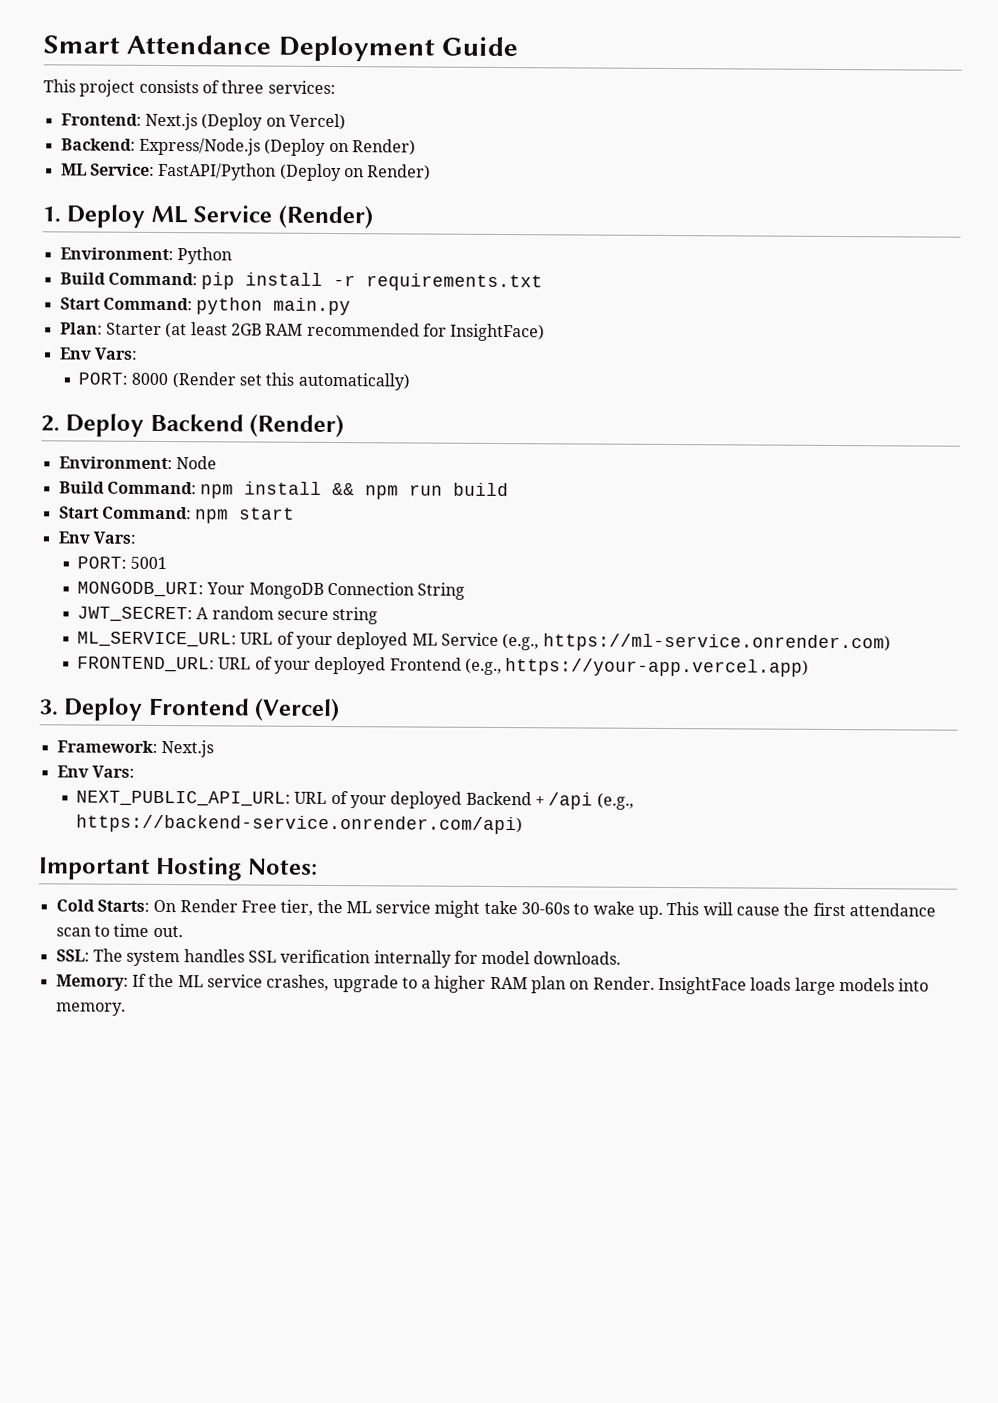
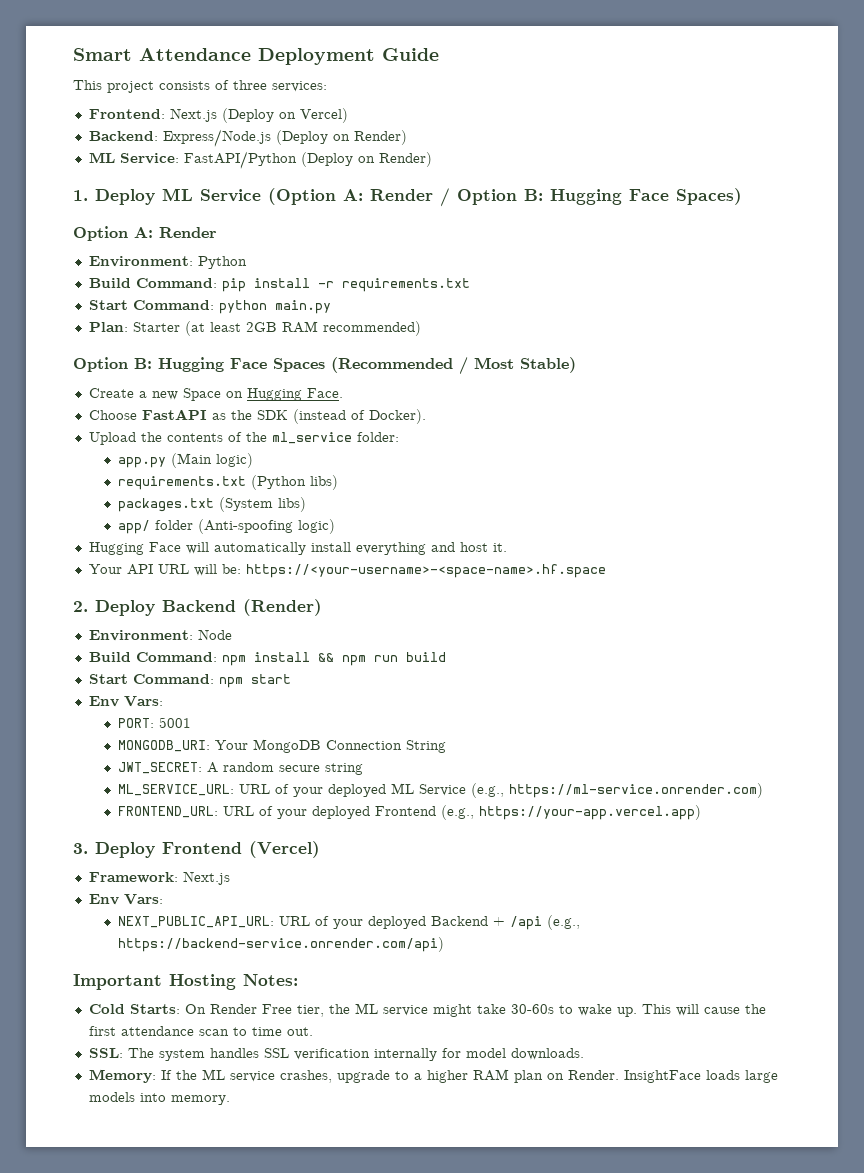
[277,205,373,229] (Render) -> [268,188,742,207] [73,226,217,241] (Option A: Render / Option B: Hugging Face Spaces) // Option A: Render
[306,322,546,342] [59,347,138,360] [77,372,410,391] recommended for InsightFace) // Env Vars: // PORT: 8000 (Render set this automatically) -> [322,321,421,336] [73,357,576,375] [88,388,343,401] [88,409,426,424] [88,432,399,445] [117,453,253,468] [117,475,338,490] [117,497,306,512] [117,519,335,534] [88,542,507,555] [88,564,606,578] recommended) // Option B: Hugging Face Spaces (Recommended / Most Stable) // Create a new Space on Hugging Face. // Choose FastAPI as the SDK (instead of Docker). // Upload the contents of the ml_service folder: // app.py (Main logic) // requirements.txt (Python libs) // packages.txt (System libs) // app/ folder (Anti-spoofing logic) // Hugging Face will automatically install everything and host it. // Your API URL will be: https://<your-username>-<space-name>.hf.space

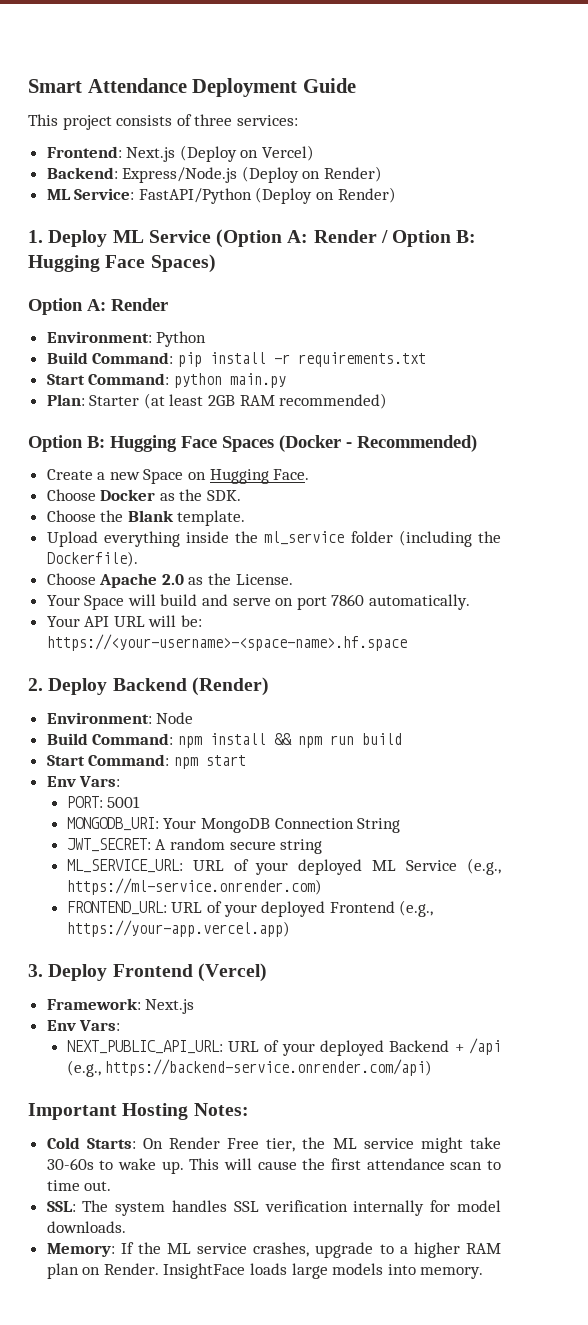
[331,357,576,375] (Recommended / Most Stable) -> [279,435,477,452] (Docker - Recommended)
[141,409,426,424] [88,432,399,445] [117,453,253,468] [117,475,338,490] [117,497,306,512] [117,519,335,534] [88,542,507,555] FastAPI as the SDK (instead of Docker). // Upload the contents of the ml_service folder: // app.py (Main logic) // requirements.txt (Python libs) // packages.txt (System libs) // app/ folder (Anti-spoofing logic) // Hugging Face will automatically install everything and host it. -> [100,489,242,501] [46,510,246,526] [46,530,502,547] [46,551,138,567] [46,573,293,588] [46,594,471,610] Docker as the SDK. // Choose the Blank template. // Upload everything inside the ml_service folder (including the Dockerfile). // Choose Apache 2.0 as the License. // Your Space will build and serve on port 7860 automatically.

